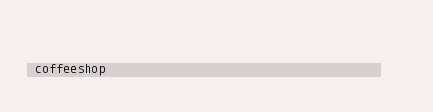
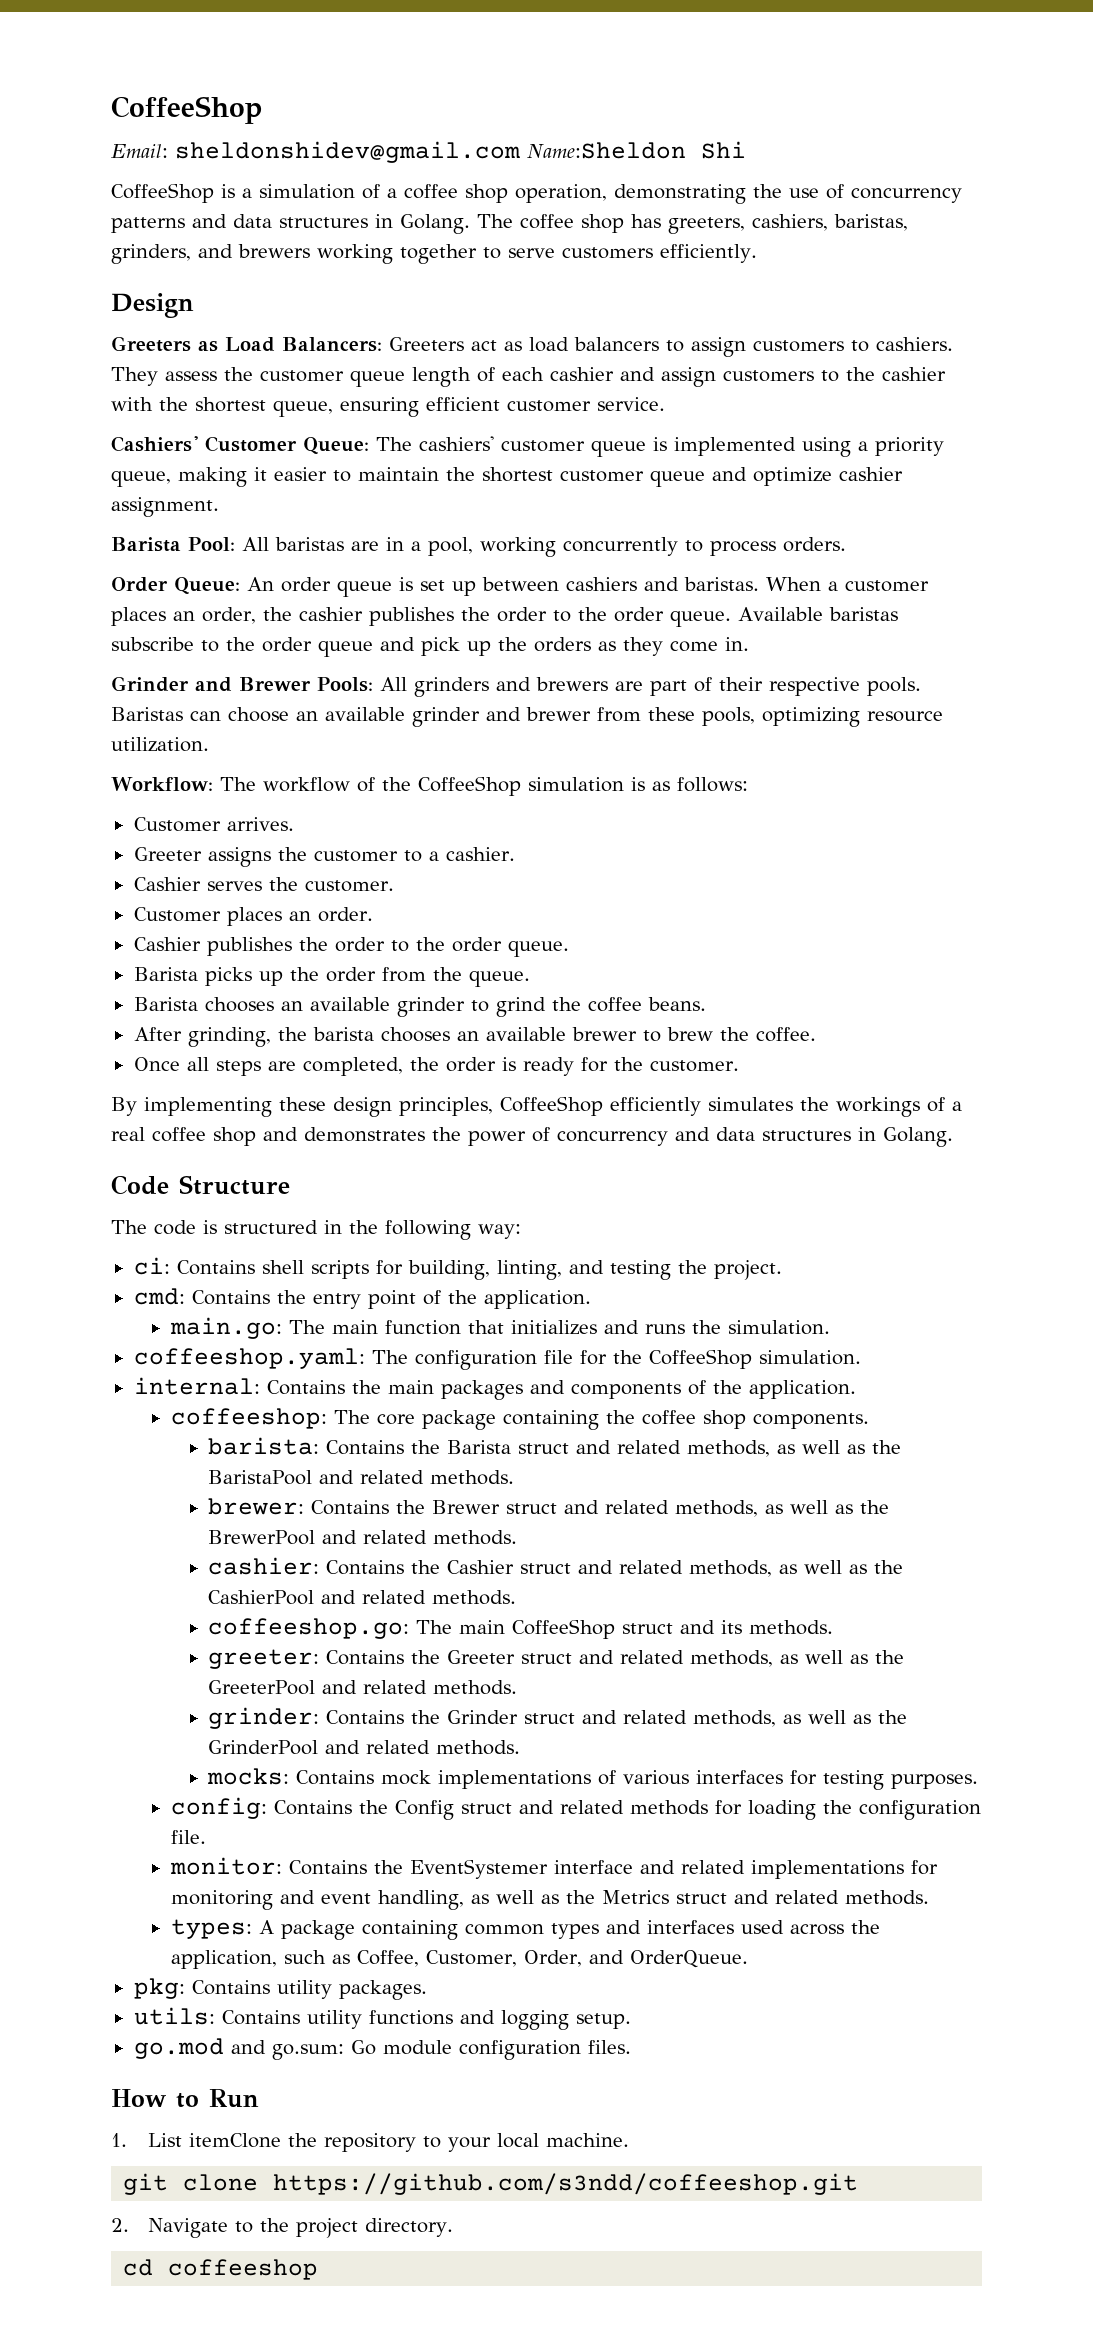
(35, 70) none -> [111,96,262,124] [111,141,746,163] [111,183,962,204] [111,214,908,234] [111,244,757,264] [111,293,194,318] [111,336,953,357] [111,367,946,387] [111,397,665,417] [111,436,944,457] [111,467,903,487] [111,497,219,517] [111,537,846,557] [111,577,929,597] [111,607,898,627] [111,637,749,657] [111,676,921,697] [111,707,943,727] [111,737,209,752] [111,776,748,796] [133,817,294,832] [133,847,515,867] [133,877,394,892] [133,907,373,926] [133,937,569,957] [133,967,530,987] [133,997,706,1017] [133,1027,816,1047] [133,1057,739,1076] [111,1096,962,1117] [111,1127,953,1147] [111,1175,290,1195] [111,1220,521,1240] [133,1257,782,1280] [133,1288,591,1309] [169,1317,830,1339] [133,1348,861,1370] [133,1377,856,1400] [170,1408,869,1430] [207,1437,901,1457] [207,1470,514,1485] [207,1498,889,1517] [207,1530,517,1545] [207,1557,903,1577] [207,1590,516,1605] [207,1618,833,1639] [207,1649,904,1669] [207,1680,517,1695] [207,1707,907,1729] [207,1740,520,1755] [206,1768,978,1790] [170,1797,981,1820] [170,1830,206,1844] [169,1857,938,1879] [170,1890,929,1910] [170,1919,880,1940] [170,1950,748,1969] [133,1978,427,2000] [133,2007,631,2030] [133,2038,631,2060] [111,2089,259,2108] [111,2133,630,2152] [123,2173,859,2195] [111,2218,454,2238] [123,2259,154,2276] CoffeeShop // Email: sheldonshidev@gmail.com Name:Sheldon Shi // CoffeeShop is a simulation of a coffee shop operation, demonstrating the use of concurrency patterns and data structures in Golang. The coffee shop has greeters, cashiers, baristas, grinders, and brewers working together to serve customers efficiently. // Design // Greeters as Load Balancers: Greeters act as load balancers to assign customers to cashiers. They assess the customer queue length of each cashier and assign customers to the cashier with the shortest queue, ensuring efficient customer service. // Cashiers' Customer Queue: The cashiers' customer queue is implemented using a priority queue, making it easier to maintain the shortest customer queue and optimize cashier assignment. // Barista Pool: All baristas are in a pool, working concurrently to process orders. // Order Queue: An order queue is set up between cashiers and baristas. When a customer places an order, the cashier publishes the order to the order queue. Available baristas subscribe to the order queue and pick up the orders as they come in. // Grinder and Brewer Pools: All grinders and brewers are part of their respective pools. Baristas can choose an available grinder and brewer from these pools, optimizing resource utilization. // Workflow: The workflow of the CoffeeShop simulation is as follows: // Customer arrives. // Greeter assigns the customer to a cashier. // Cashier serves the customer. // Customer places an order. // Cashier publishes the order to the order queue. // Barista picks up the order from the queue. // Barista chooses an available grinder to grind the coffee beans. // After grinding, the barista chooses an available brewer to brew the coffee. // Once all steps are completed, the order is ready for the customer. // By implementing these design principles, CoffeeShop efficiently simulates the workings of a real coffee shop and demonstrates the power of concurrency and data structures in Golang. // Code Structure // The code is structured in the following way: // ci: Contains shell scripts for building, linting, and testing the project. // cmd: Contains the entry point of the application. // main.go: The main function that initializes and runs the simulation. // coffeeshop.yaml: The configuration file for the CoffeeShop simulation. // internal: Contains the main packages and components of the application. // coffeeshop: The core package containing the coffee shop components. // barista: Contains the Barista struct and related methods, as well as the BaristaPool and related methods. // brewer: Contains the Brewer struct and related methods, as well as the BrewerPool and related methods. // cashier: Contains the Cashier struct and related methods, as well as the CashierPool and related methods. // coffeeshop.go: The main CoffeeShop struct and its methods. // greeter: Contains the Greeter struct and related methods, as well as the GreeterPool and related methods. // grinder: Contains the Grinder struct and related methods, as well as the GrinderPool and related methods. // mocks: Contains mock implementations of various interfaces for testing purposes. // config: Contains the Config struct and related methods for loading the configuration file. // monitor: Contains the EventSystemer interface and related implementations for monitoring and event handling, as well as the Metrics struct and related methods. // types: A package containing common types and interfaces used across the application, such as Coffee, Customer, Order, and OrderQueue. // pkg: Contains utility packages. // utils: Contains utility functions and logging setup. // go.mod and go.sum: Go module configuration files. // How to Run // 1. List itemClone the repository to your local machine. // git clone https://github.com/s3ndd/coffeeshop.git // 2. Navigate to the project directory. // cd

